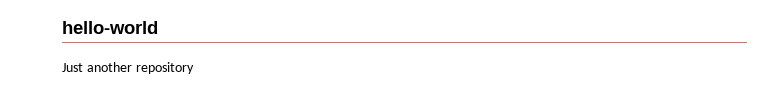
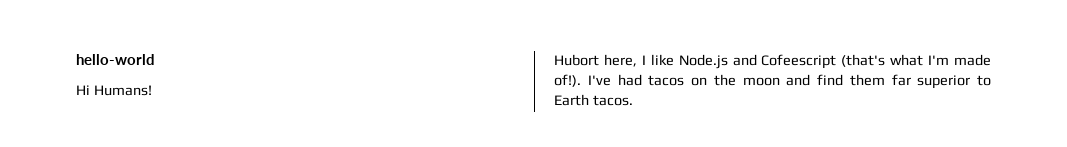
[62,62,194,74] Just another repository -> [76,85,152,96] [554,54,991,69] [554,74,991,89] [554,94,633,106] Hi Humans! // Hubort here, I like Node.js and Cofeescript (that's what I'm made of!). I've had tacos on the moon and find them far superior to Earth tacos.

